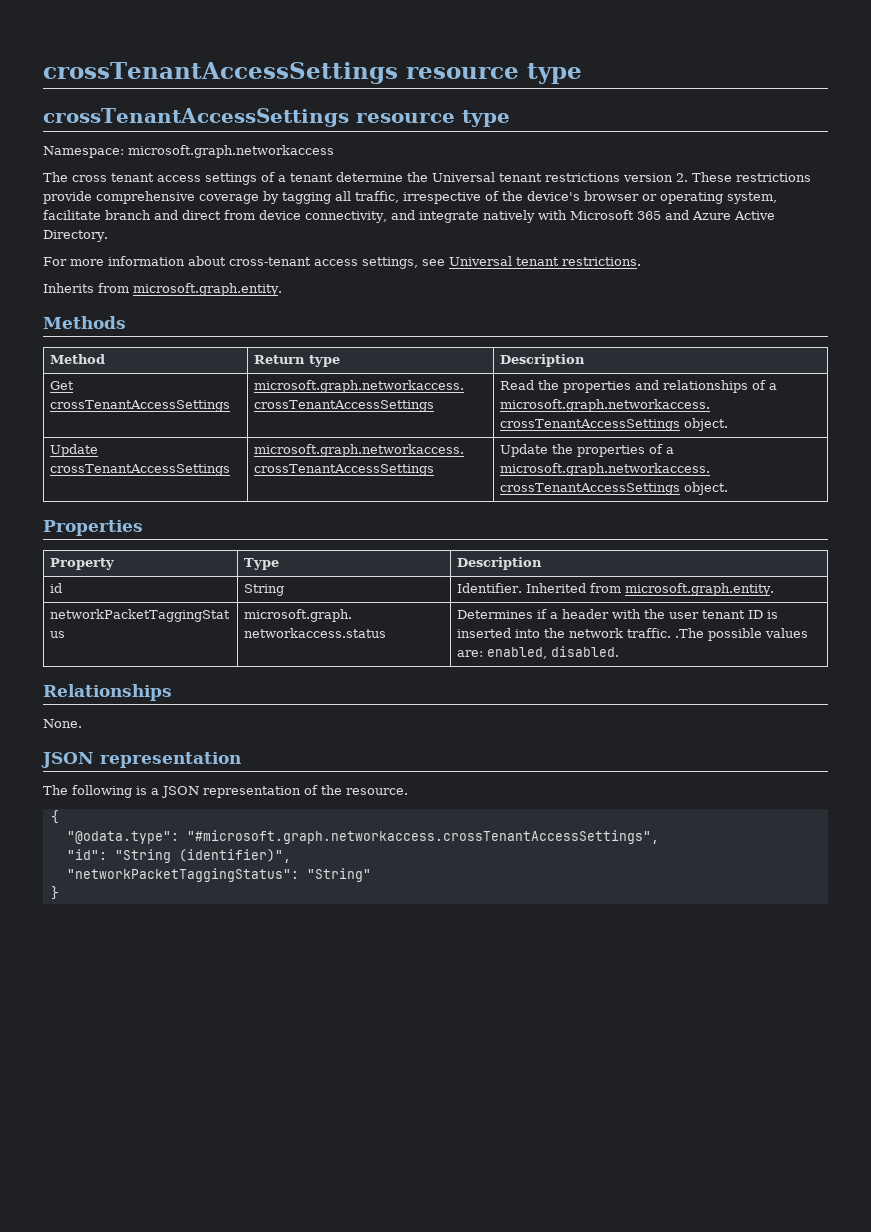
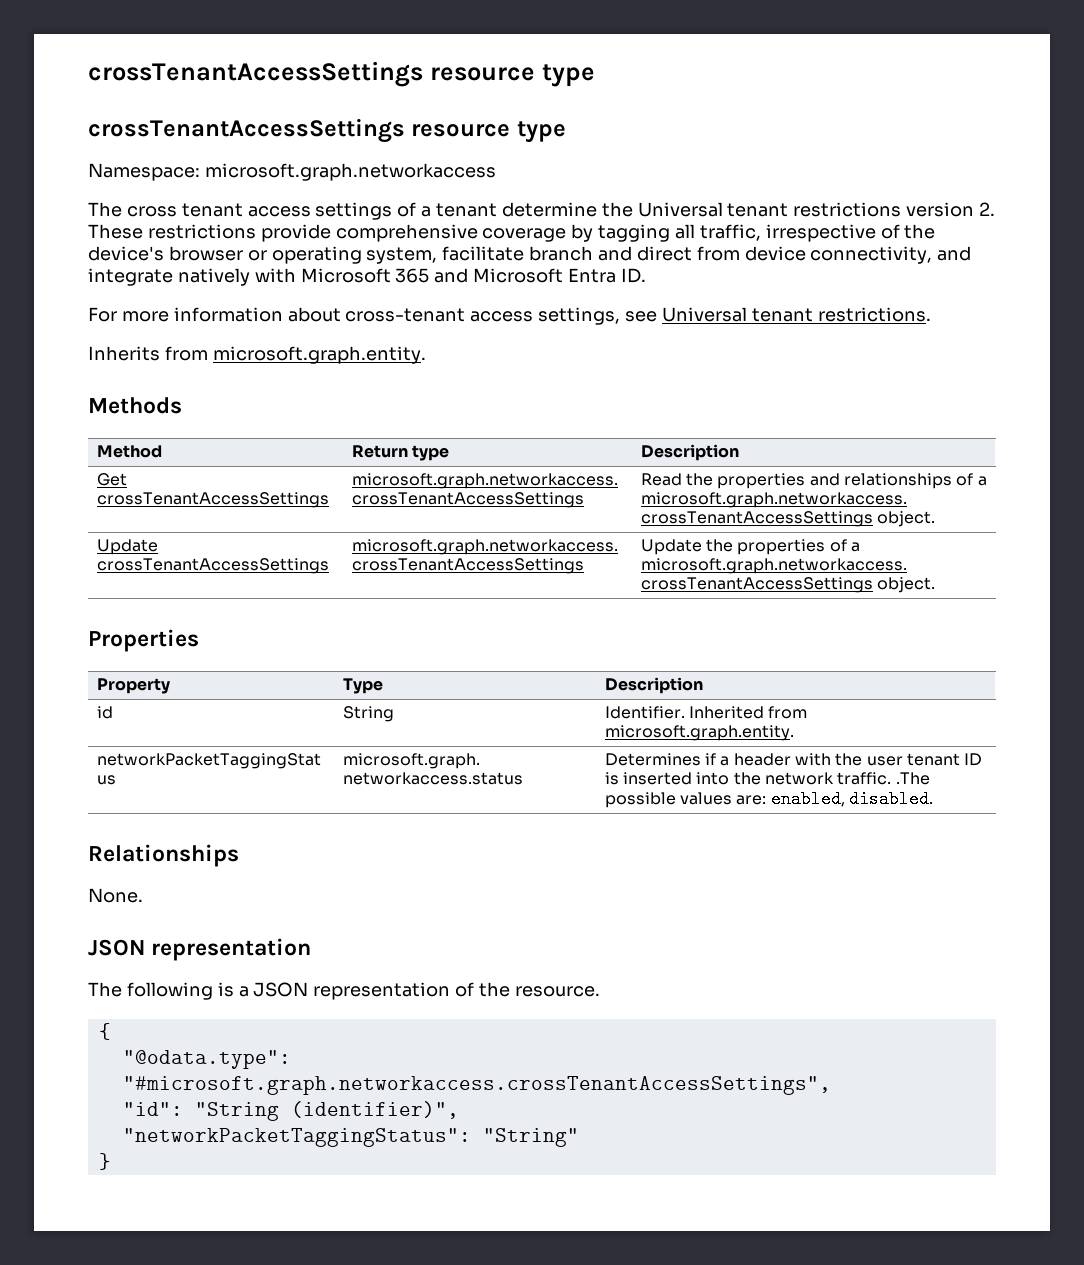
[691,211,775,220] [43,230,108,242] Azure Active Directory. -> [473,268,646,283] Microsoft Entra ID.

